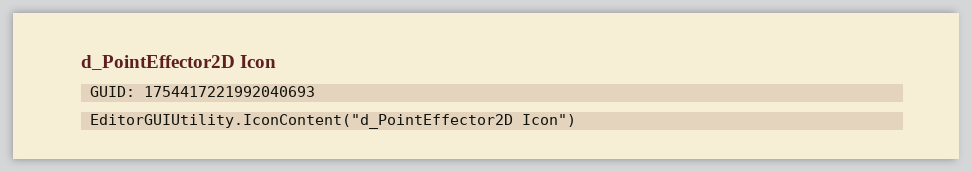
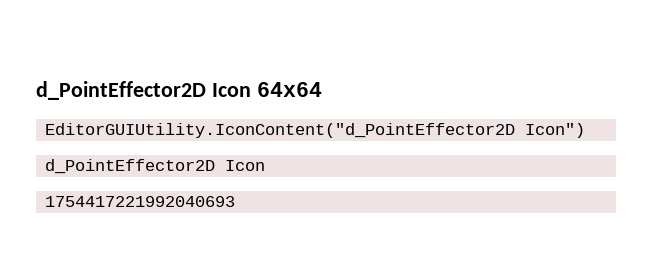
[81,55,277,70] [89,86,135,97] d_PointEffector2D Icon // GUID: -> [36,81,322,100] [45,123,586,138] [45,159,266,174] d_PointEffector2D Icon 64x64 // EditorGUIUtility.IconContent("d_PointEffector2D Icon") // d_PointEffector2D Icon //
[89,114,576,129] // EditorGUIUtility.IconContent("d_PointEffector2D Icon") -> (236, 201) none

